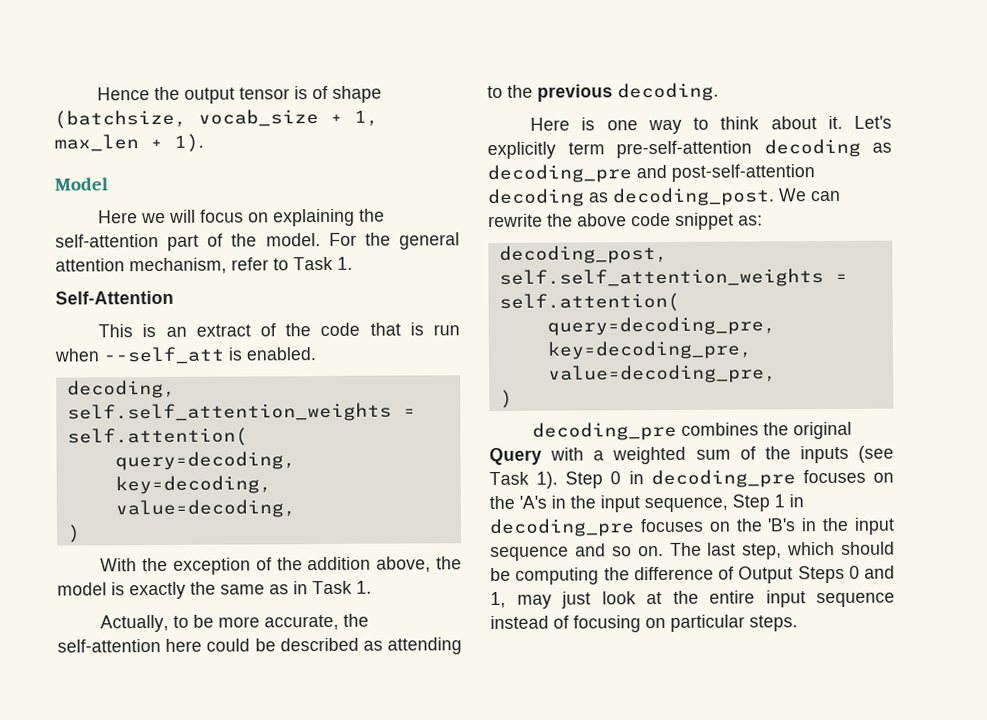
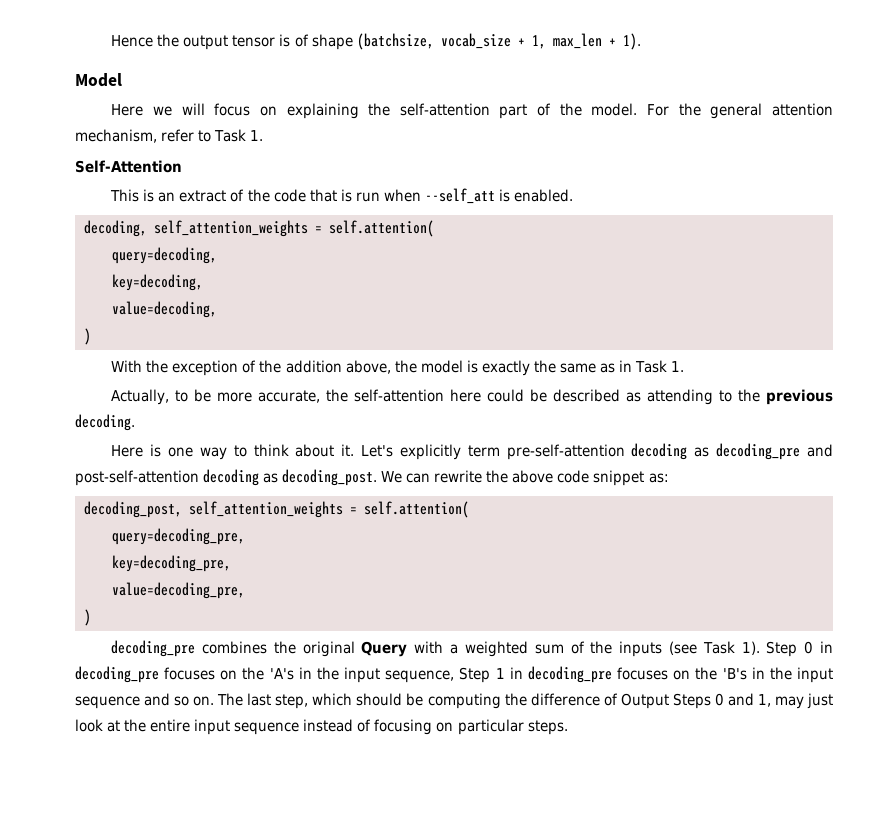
[66,402,392,423] self.self_attention_weights -> [154,220,308,237] self_attention_weights
[498,268,824,288] self.self_attention_weights -> [189,501,343,518] self_attention_weights

